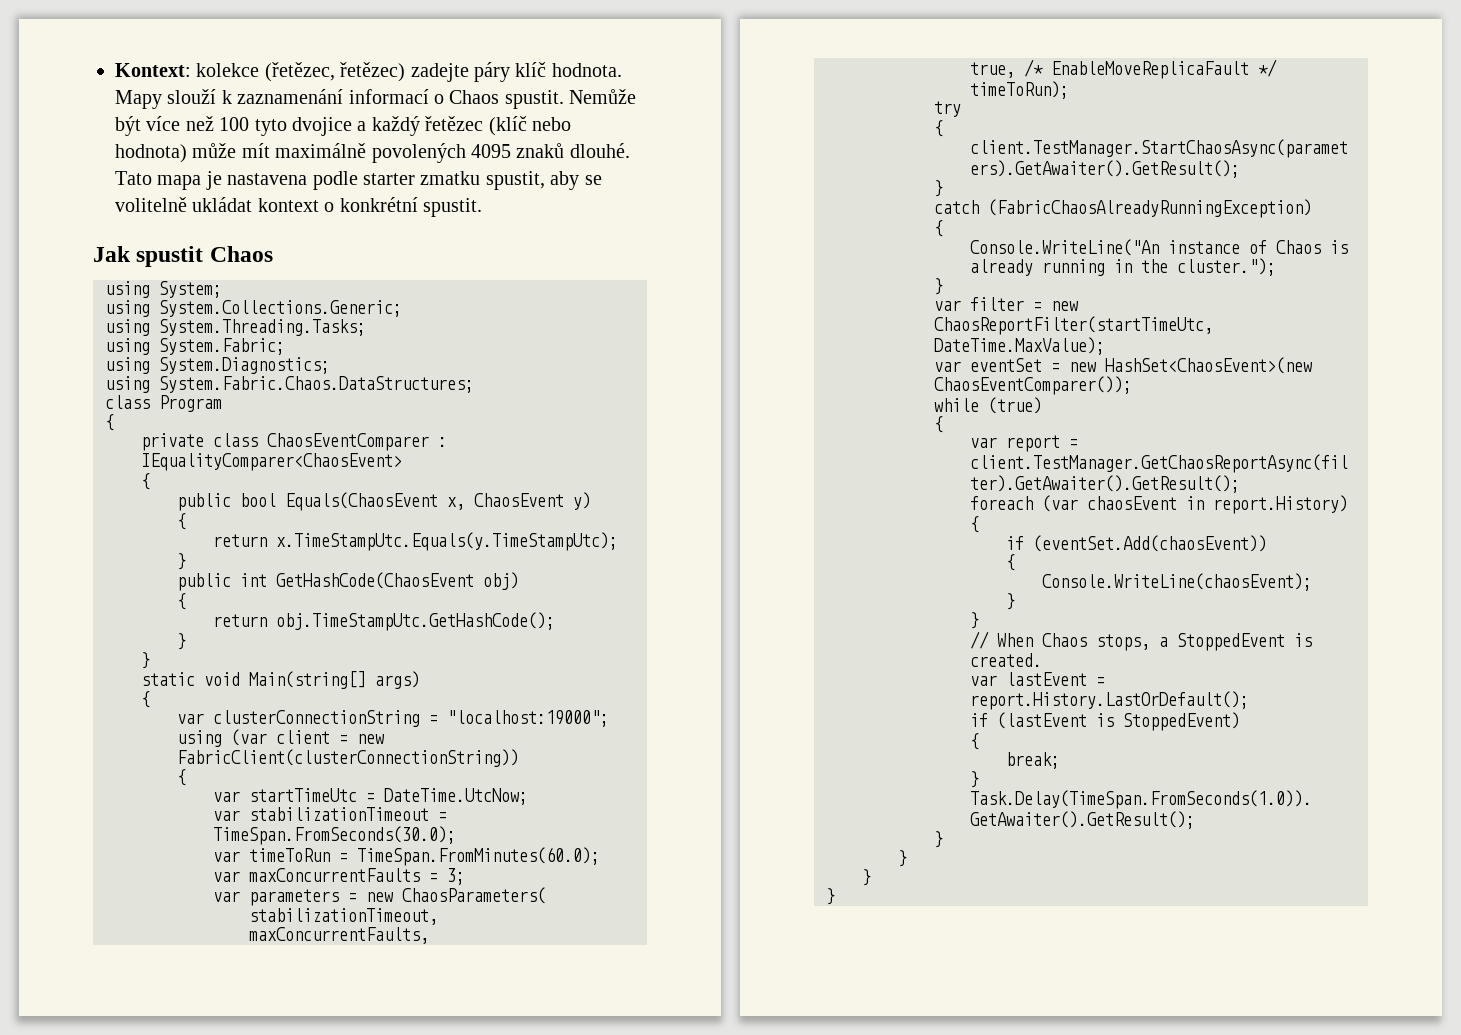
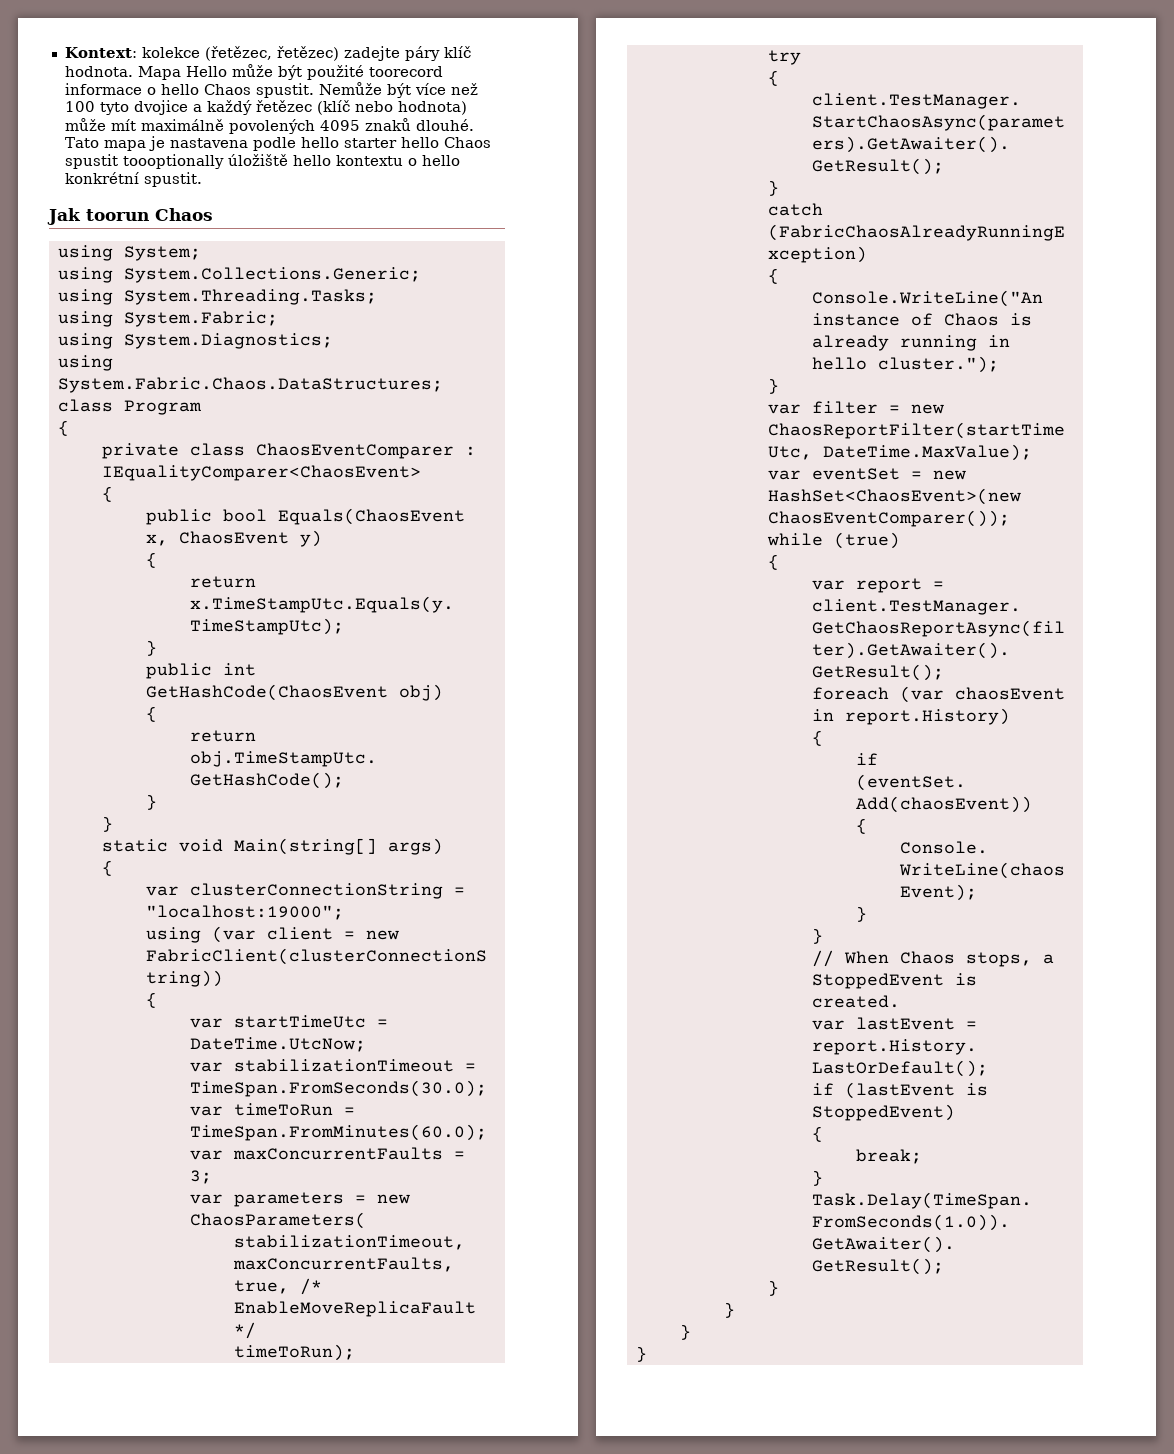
[115,89,444,109] Mapy slouží k zaznamenání informací o -> [137,64,443,80] [64,83,199,95] Mapa Hello může být použité toorecord informace o hello
[363,171,602,190] [115,197,335,212] starter zmatku spustit, aby se volitelně ukládat kontext o -> [300,137,491,148] [64,154,460,169] hello starter hello Chaos spustit toooptionally úložiště hello kontextu o hello
[136,246,204,267] spustit -> [86,209,149,221] toorun
[1141,259,1168,273] the -> [811,357,867,370] hello

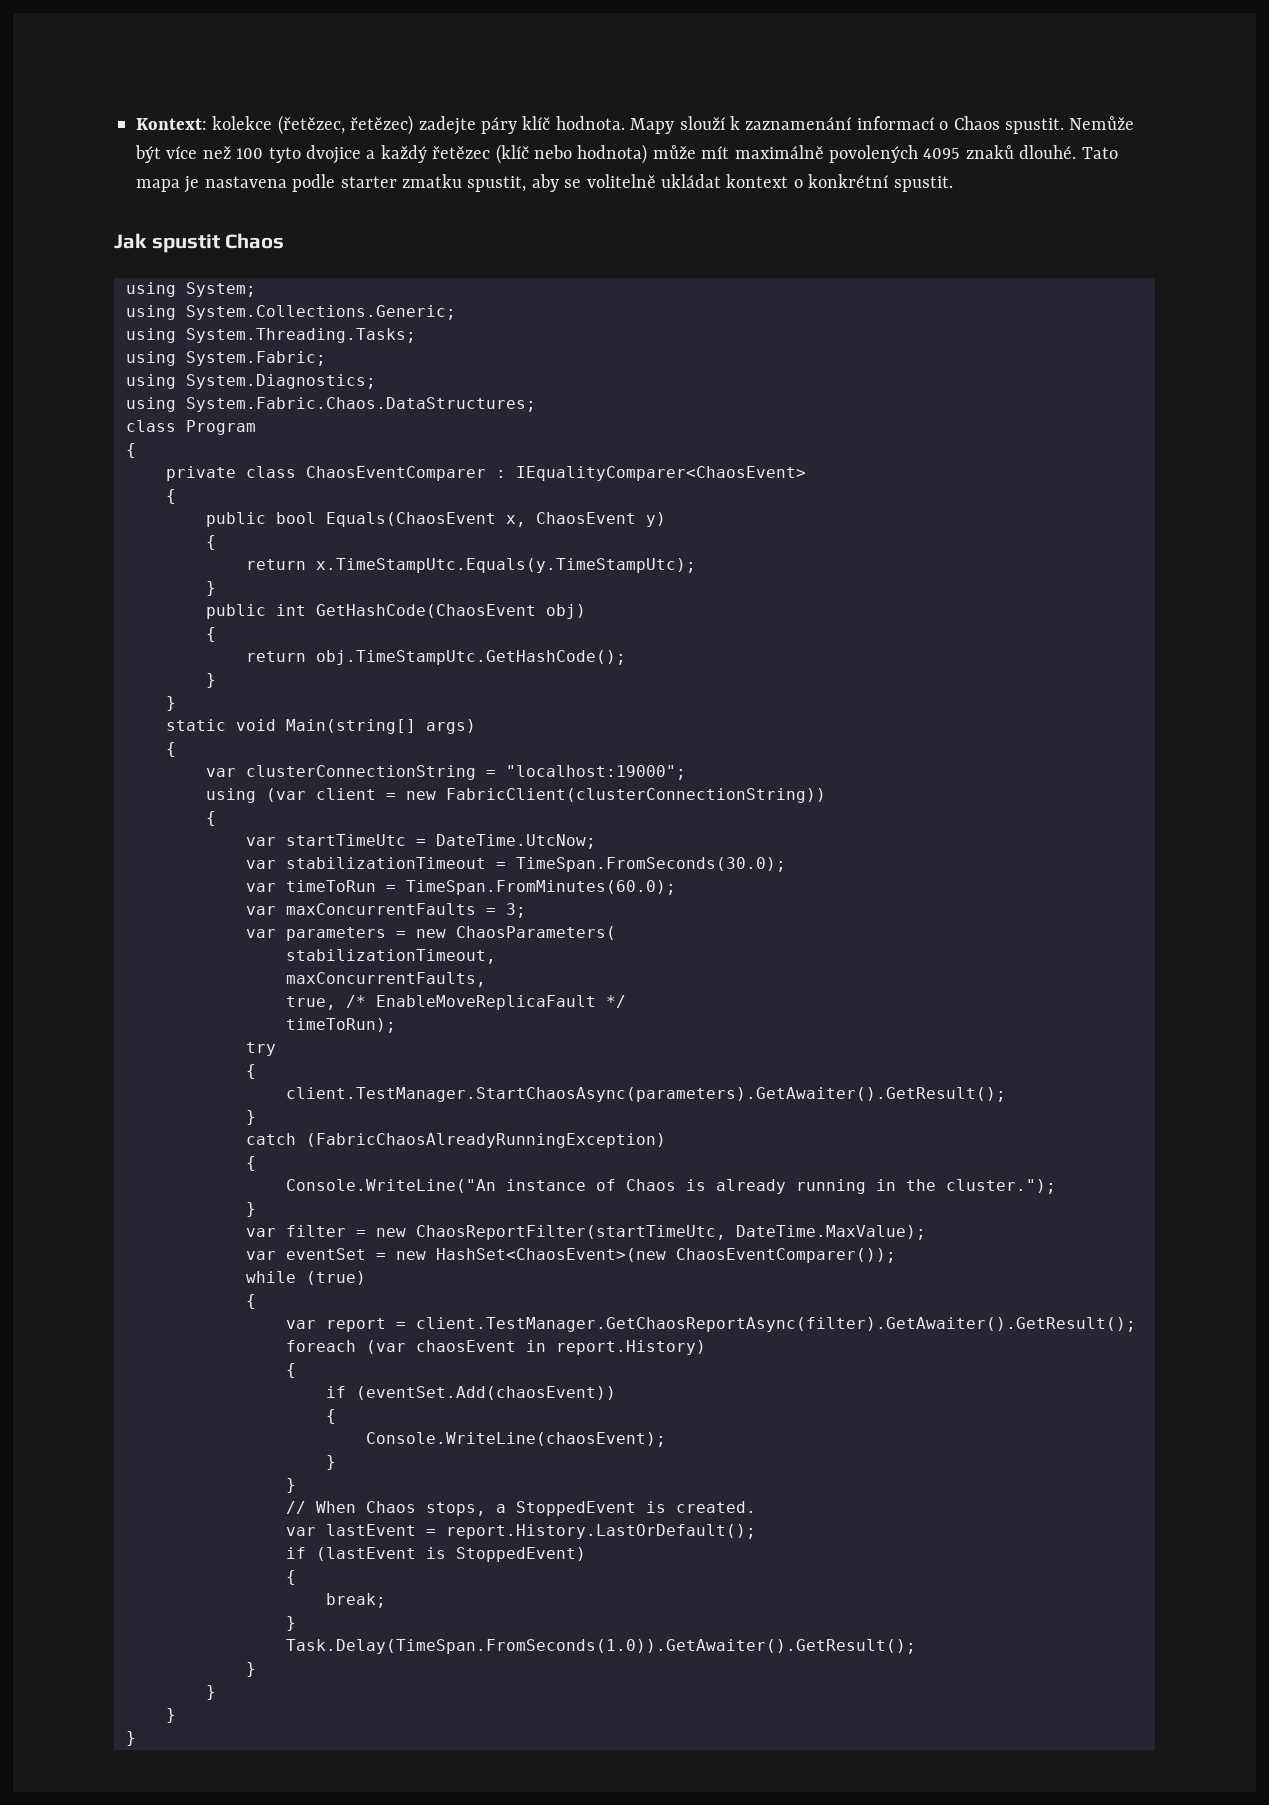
[137,64,443,80] [64,83,199,95] Mapa Hello může být použité toorecord informace o hello -> [630,116,949,134] Mapy slouží k zaznamenání informací o
[300,137,491,148] [64,154,460,169] hello starter hello Chaos spustit toooptionally úložiště hello kontextu o hello -> [340,174,803,192] starter zmatku spustit, aby se volitelně ukládat kontext o
[86,209,149,221] toorun -> [151,234,220,253] spustit
[811,357,867,370] hello -> [906,1179,936,1191] the

